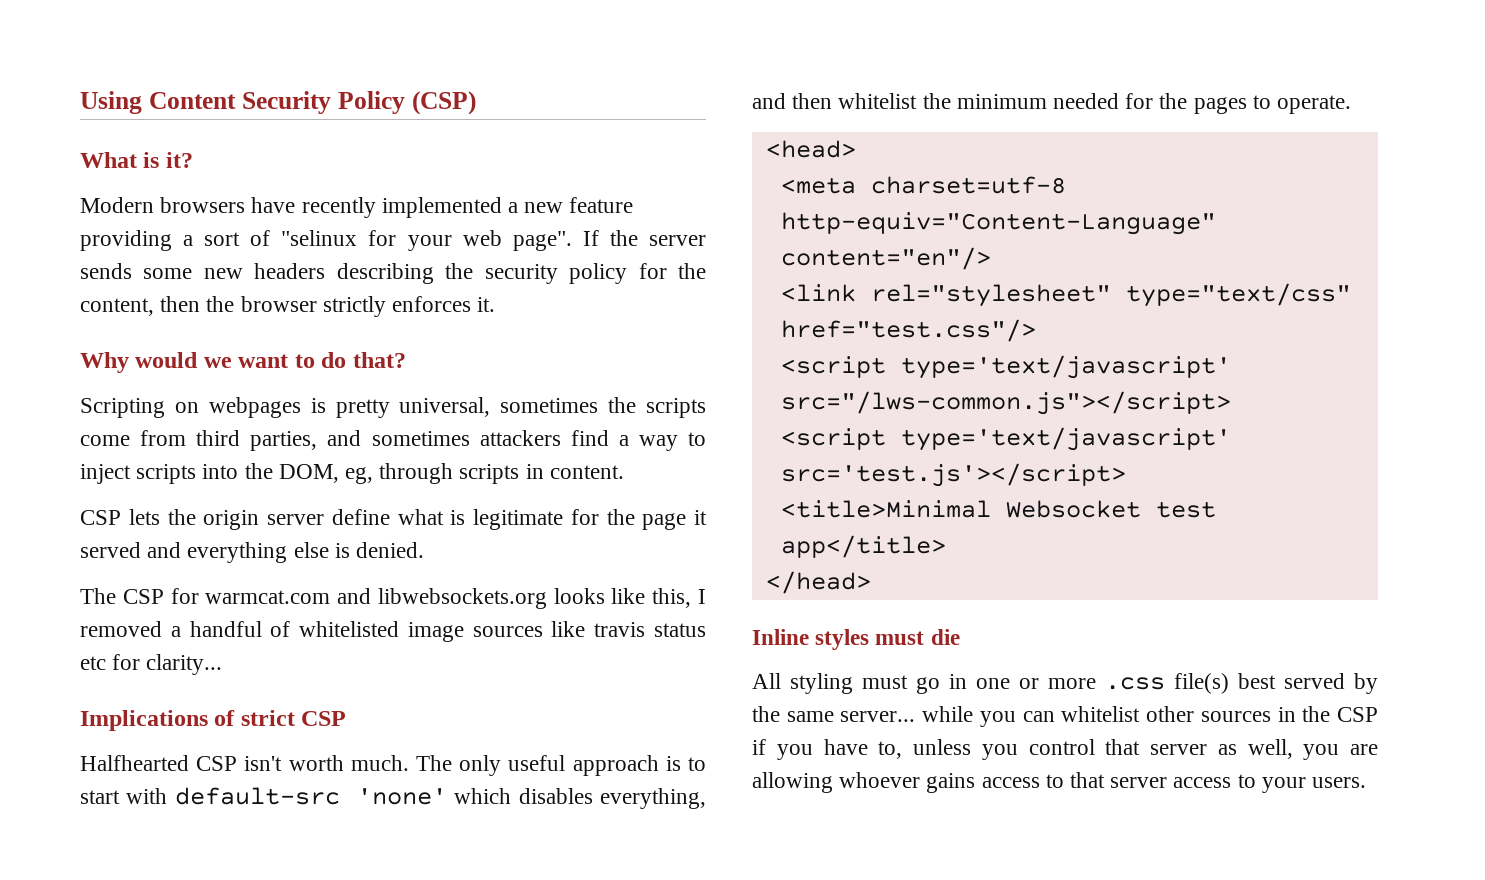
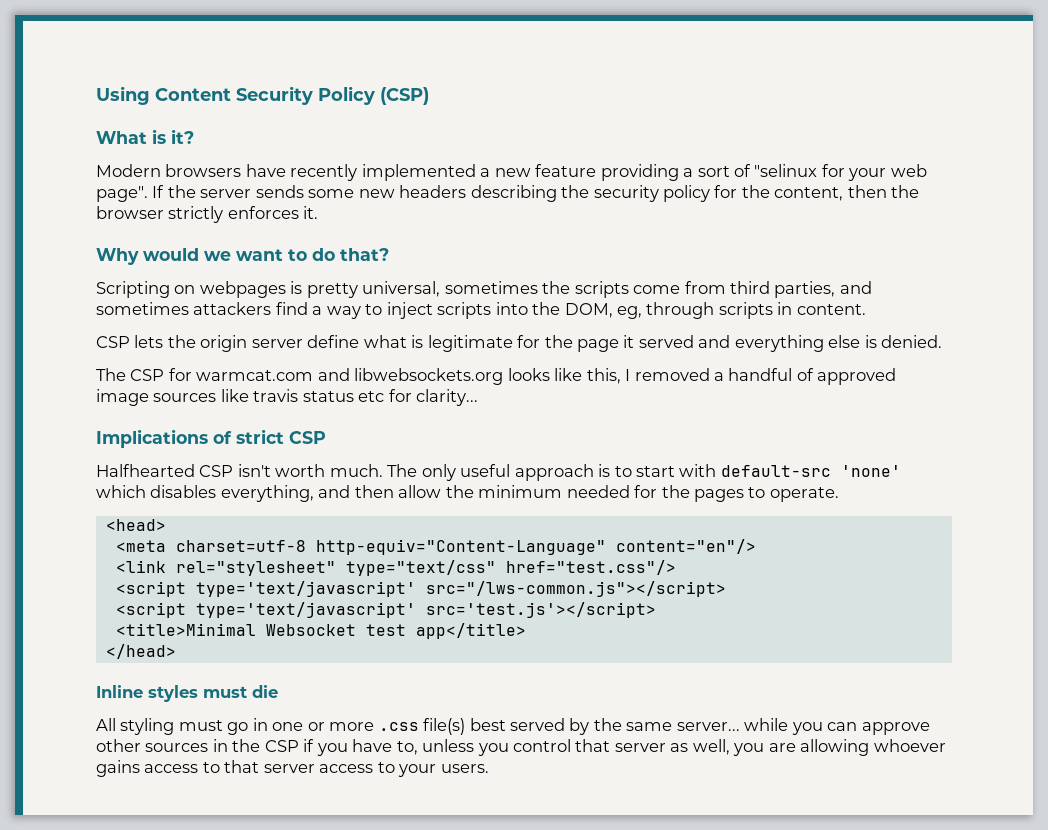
[299,621,400,637] whitelisted -> [817,368,897,385] approved
[838,93,918,109] whitelist -> [398,485,442,498] allow
[1061,706,1141,722] whitelist -> [861,722,930,735] approve

